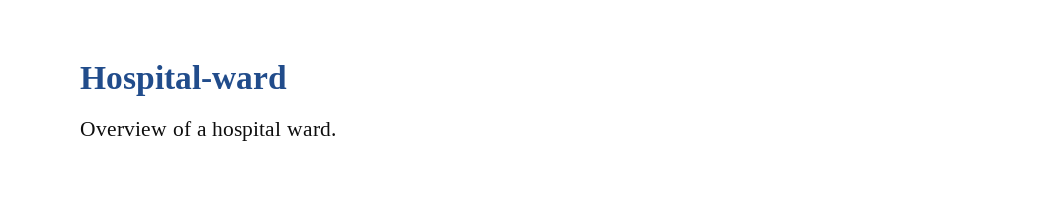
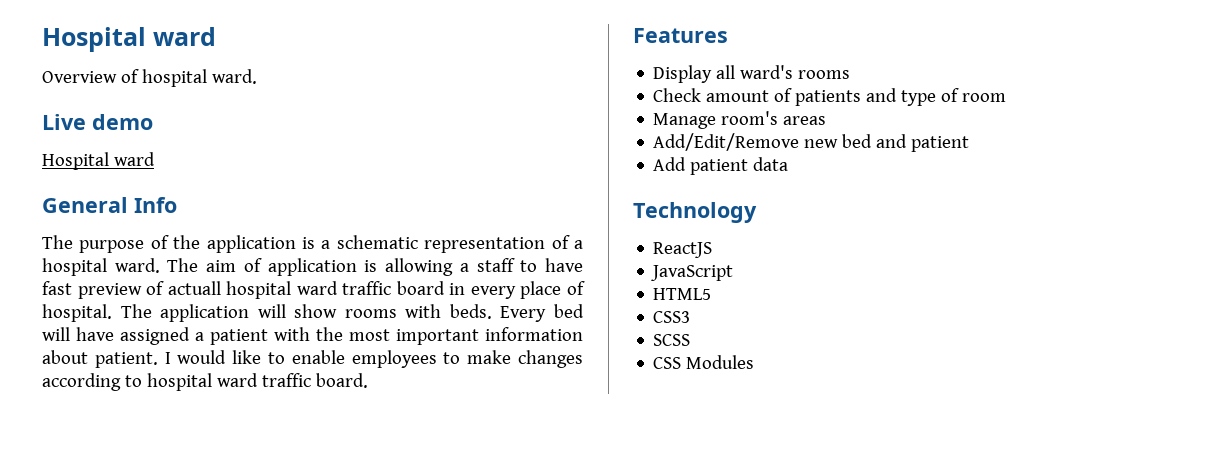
[80,65,287,96] Hospital-ward -> [42,27,216,52] Hospital ward
[196,122,337,141] a hospital ward. -> [141,69,257,87] [42,114,153,130] [42,152,155,170] [42,197,177,213] [42,235,583,253] [42,258,584,276] [42,281,585,299] [42,304,584,322] [42,327,583,345] [42,350,583,368] [42,373,368,391] [633,28,728,43] [653,65,851,83] [653,88,1007,106] [653,111,827,129] [653,133,970,152] [653,157,789,175] [633,202,757,223] [653,242,713,258] [651,265,734,281] [653,288,712,300] [653,311,691,323] [653,334,691,346] [653,355,755,369] hospital ward. // Live demo // Hospital ward // General Info // The purpose of the application is a schematic representation of a hospital ward. The aim of application is allowing a staff to have fast preview of actuall hospital ward traffic board in every place of hospital. The application will show rooms with beds. Every bed will have assigned a patient with the most important information about patient. I would like to enable employees to make changes according to hospital ward traffic board. // Features // Display all ward's rooms // Check amount of patients and type of room // Manage room's areas // Add/Edit/Remove new bed and patient // Add patient data // Technology // ReactJS // JavaScript // HTML5 // CSS3 // SCSS // CSS Modules

